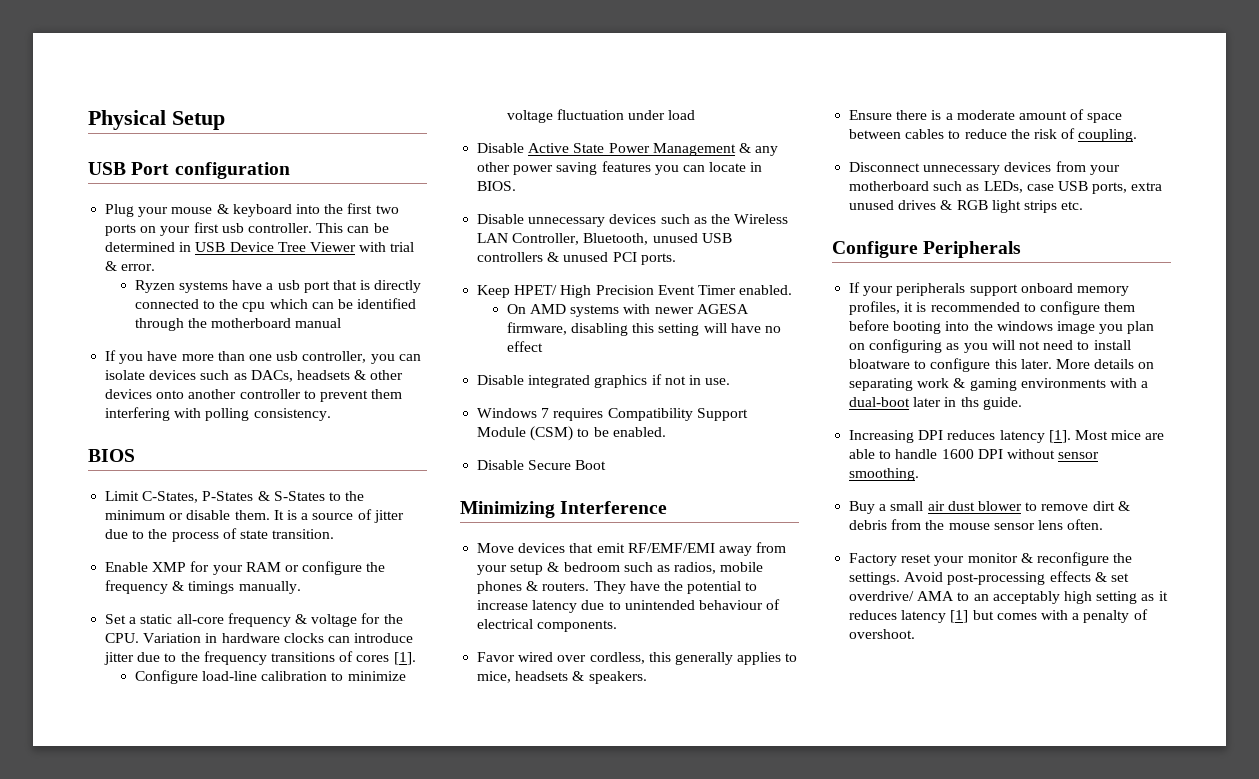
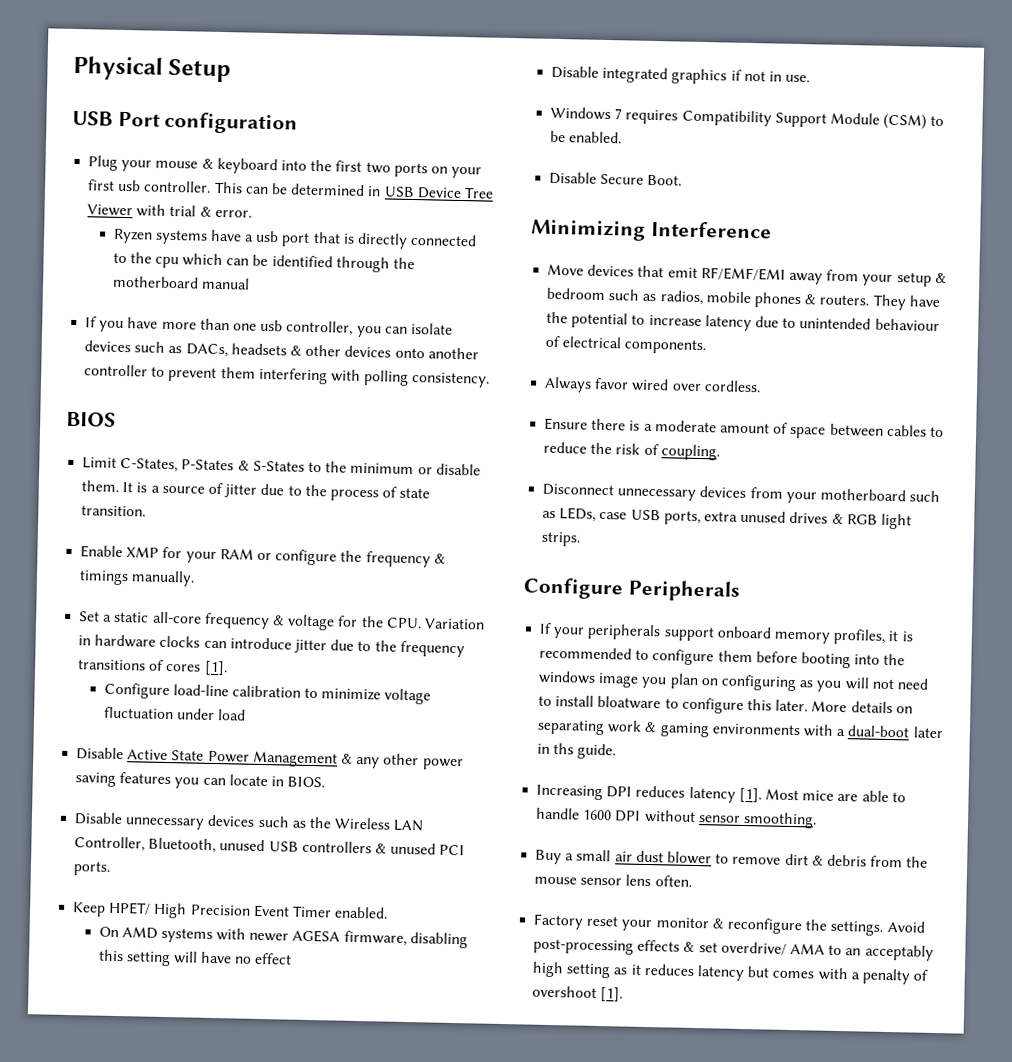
[575,460,607,470] Boot -> [647,174,683,186] Boot.
[477,652,798,665] [477,671,647,684] Favor wired over cordless, this generally applies to mice, headsets & speakers. -> [544,376,761,393] Always favor wired over cordless.
[1023,200,1084,213] strips etc. -> [541,531,581,547] strips.
[950,610,969,623] [1] -> (745, 973) none
[849,629,916,639] overshoot. -> [532,985,624,1002] overshoot [1].

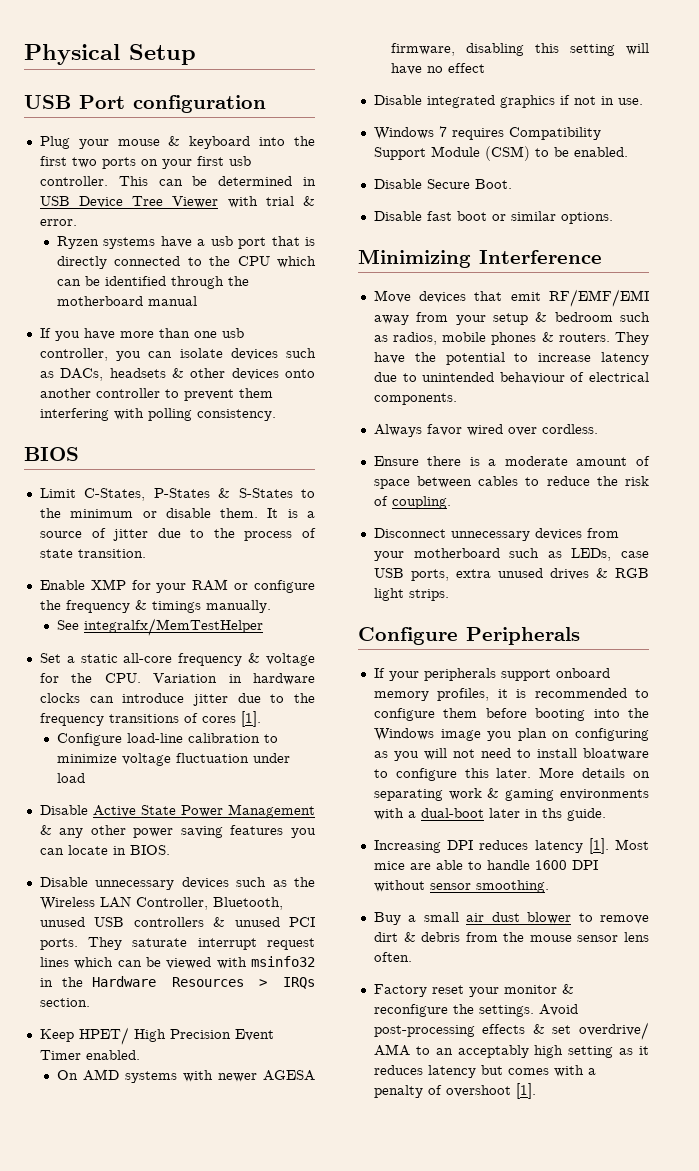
[154,256,179,269] cpu -> [237,256,270,266] CPU
(196, 578) none -> [56,618,263,636] // See integralfx/MemTestHelper
(112, 868) none -> [88,937,315,950] [39,956,315,969] [39,976,315,989] [39,998,90,1007] They saturate interrupt request lines which can be viewed with msinfo32 in the Hardware Resources > IRQs section.
(683, 180) none -> [373,211,613,224] // Disable fast boot or similar options.
[538,670,597,684] windows -> [373,728,434,741] Windows

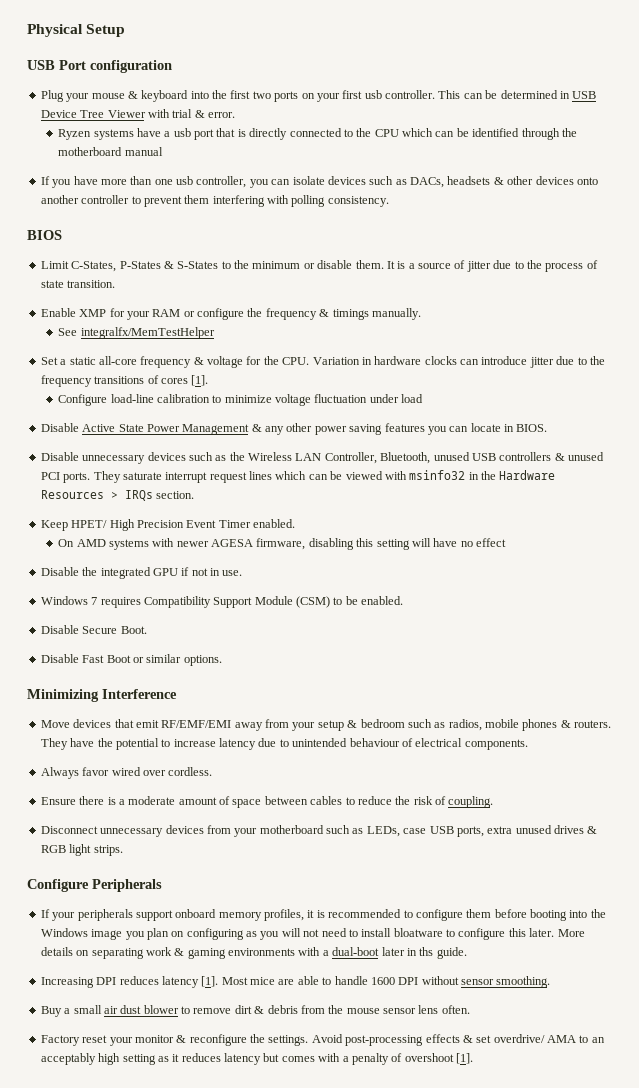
[426,95,555,108] integrated graphics -> [82,567,178,579] the integrated GPU
[426,211,487,221] fast boot -> [82,655,131,663] Fast Boot

